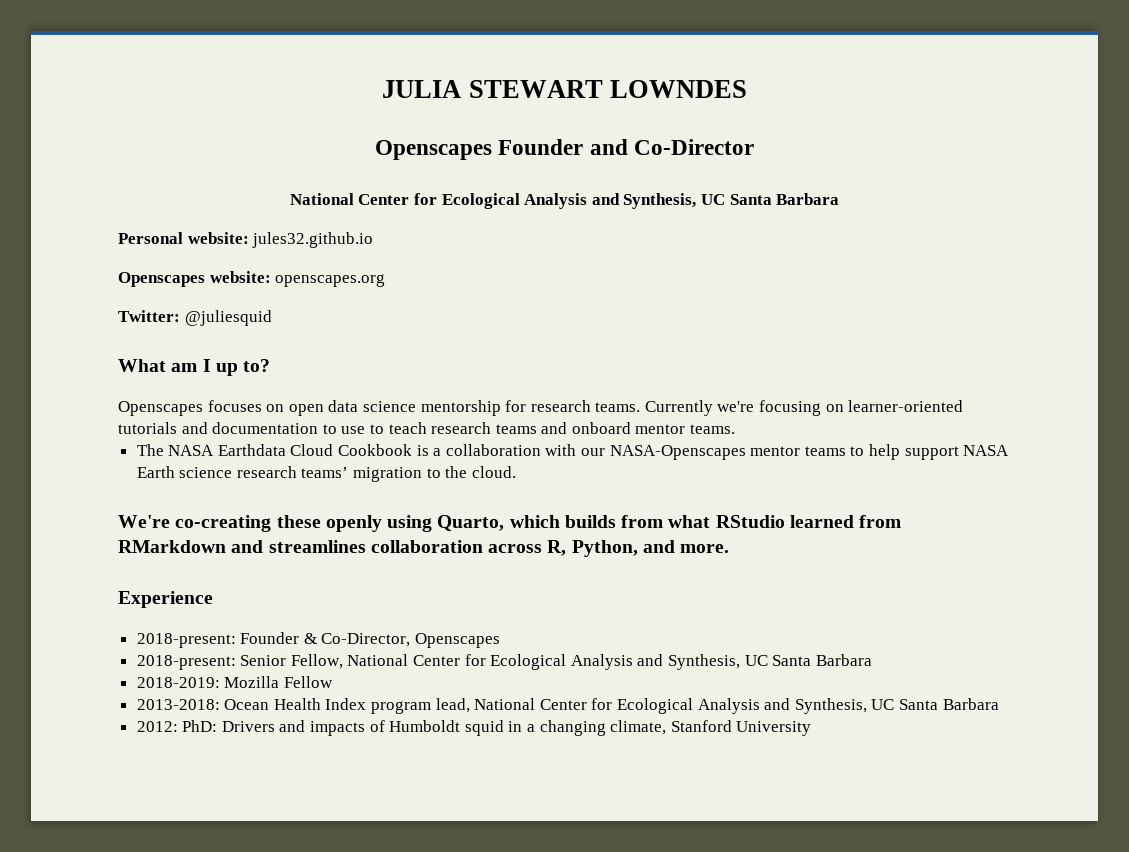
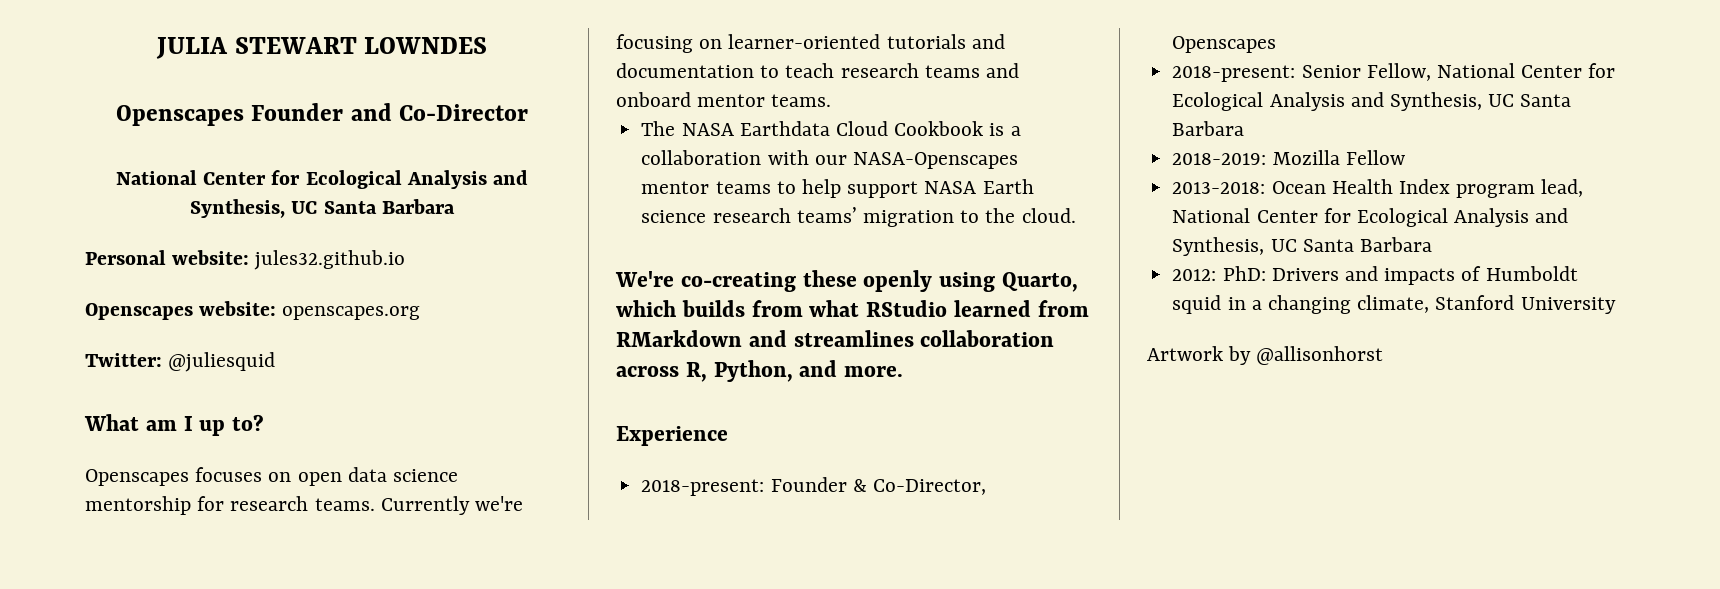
[341,424,384,434] use to -> (780, 71) none
(812, 728) none -> [1147,346,1384,365] // Artwork by @allisonhorst

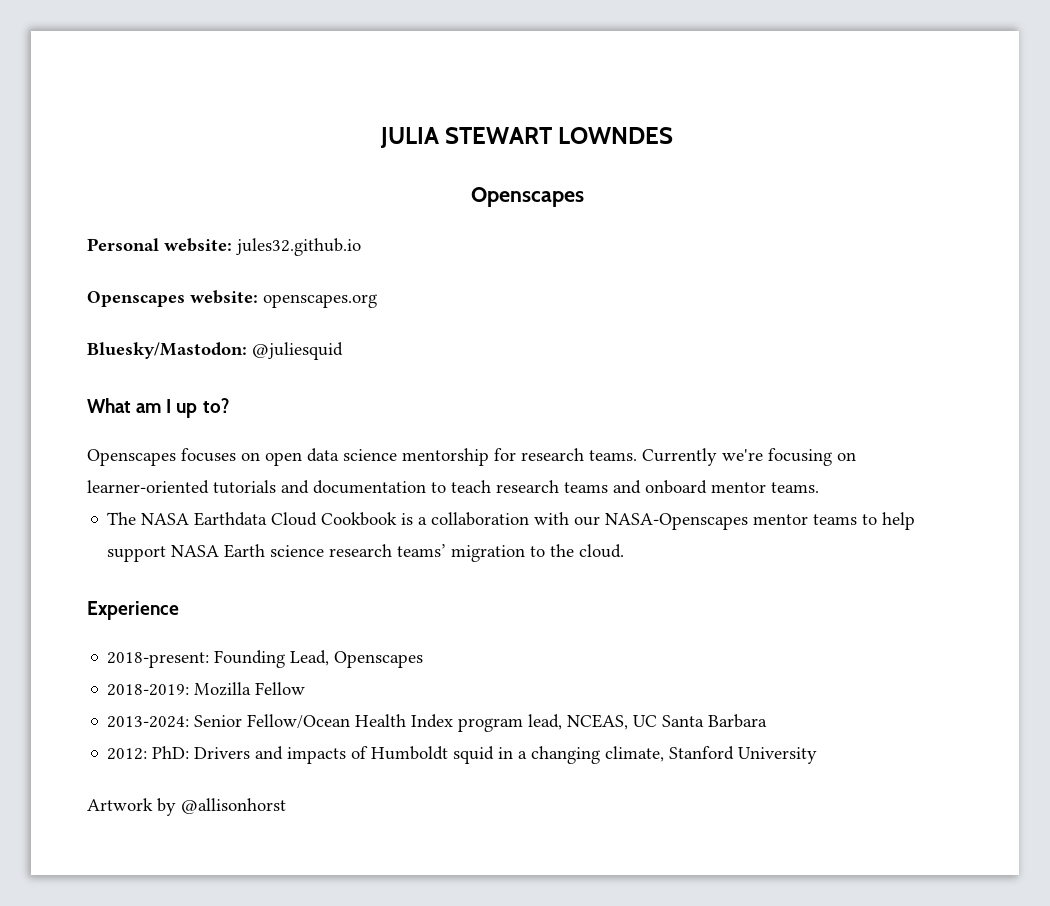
[251,103,528,121] [115,170,529,189] [190,199,455,218] Founder and Co-Director // National Center for Ecological Analysis and Synthesis, UC Santa Barbara -> (584, 197) none
[85,353,162,367] Twitter: -> [87,342,247,359] Bluesky/Mastodon:
[615,270,1078,292] [616,300,1089,317] [616,330,1055,347] [616,360,903,382] [616,426,728,446] [641,477,986,496] [1172,36,1277,53] [1172,63,1616,82] [1172,92,1572,111] [1172,121,1245,136] We're co-creating these openly using Quarto, which builds from what RStudio learned from RMarkdown and streamlines collaboration across R, Python, and more. // Experience // 2018-present: Founder & Co-Director, Openscapes // 2018-present: Senior Fellow, National Center for Ecological Analysis and Synthesis, UC Santa Barbara -> [87,601,179,620] [107,650,424,668] Experience // 2018-present: Founding Lead, Openscapes
[1172,181,1326,194] 2013-2018: Ocean -> [107,714,351,729] 2013-2024: Senior Fellow/Ocean
[1172,208,1569,227] [1172,237,1265,256] National Center for Ecological Analysis and Synthesis, -> [567,714,629,730] NCEAS,

